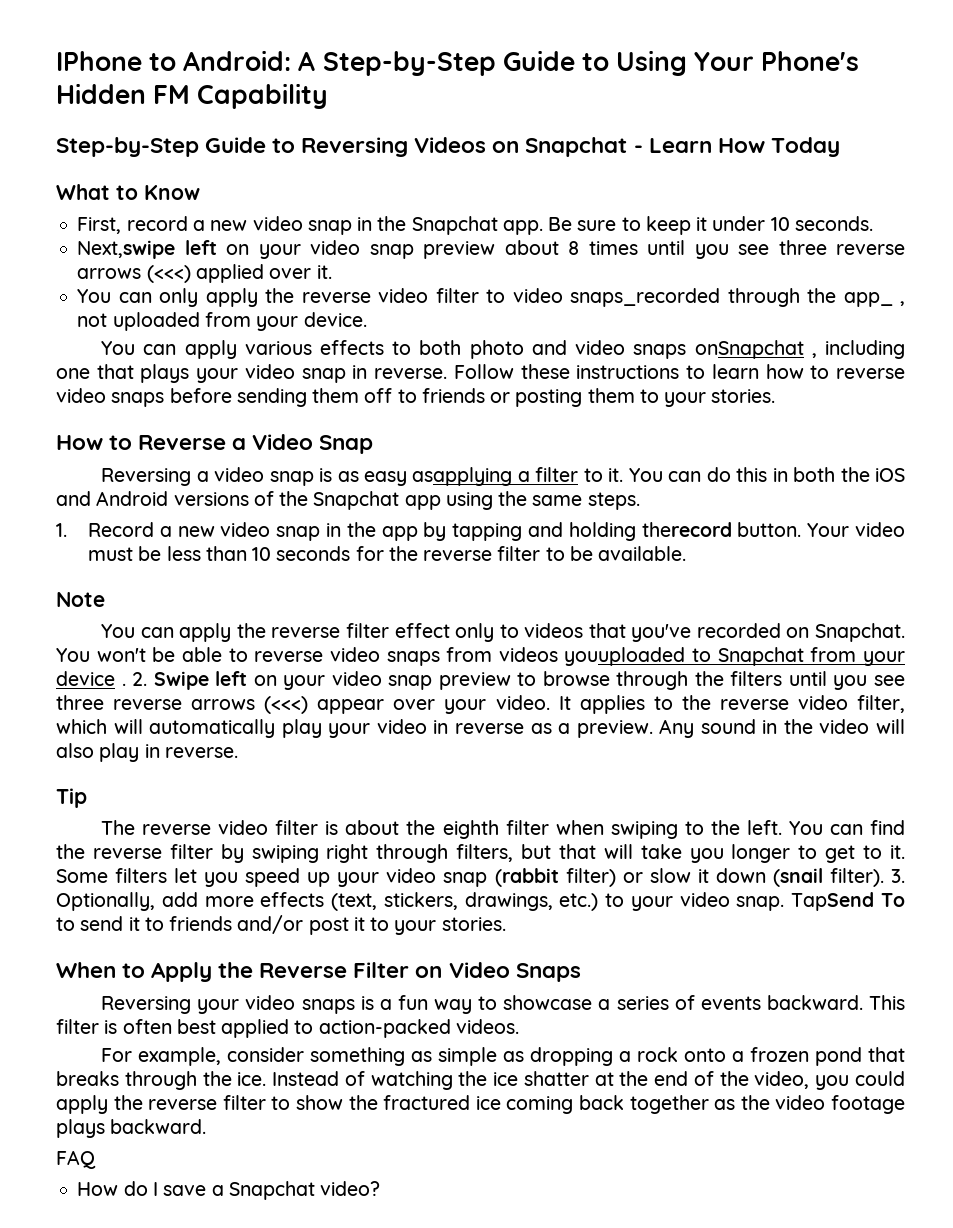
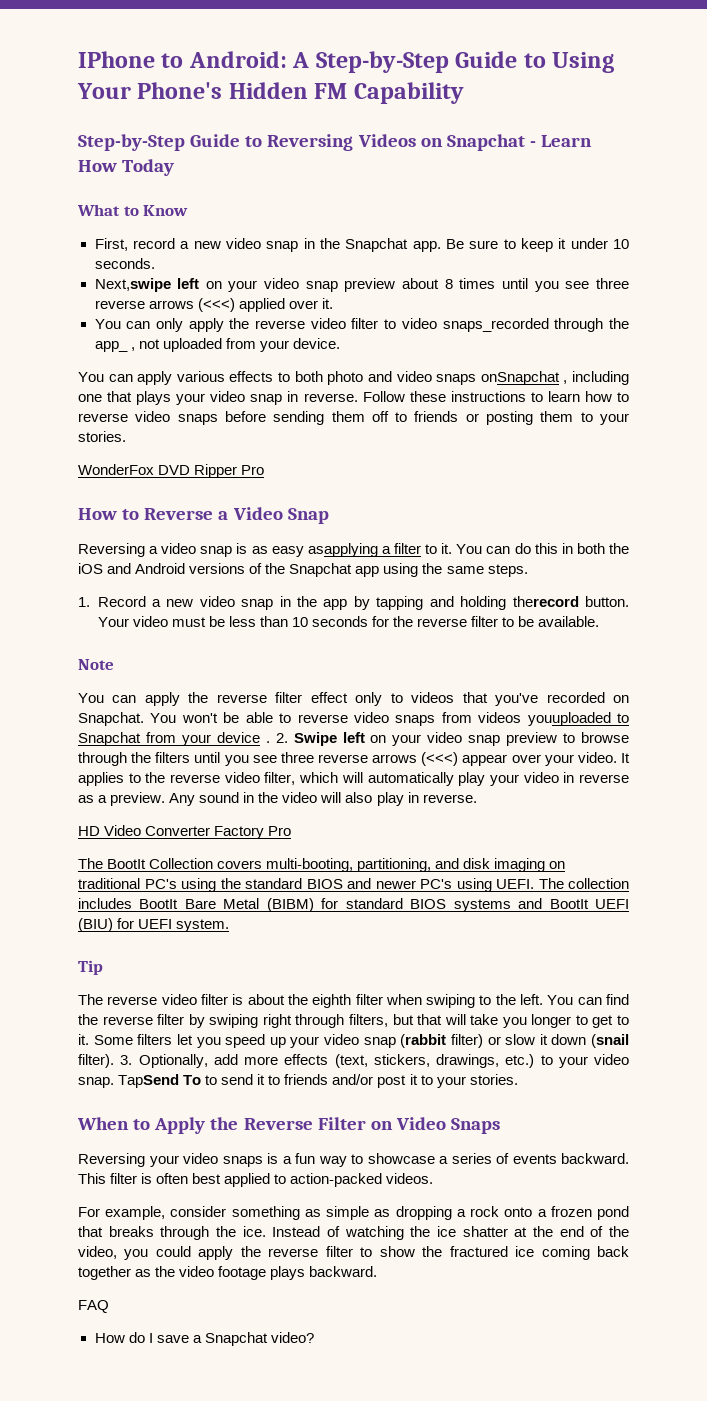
(776, 396) none -> [78,464,265,478] // WonderFox DVD Ripper Pro
(238, 752) none -> [78,825,292,839] [78,858,566,872] [78,878,629,892] [78,898,629,912] [78,918,230,932] // HD Video Converter Factory Pro // The BootIt Collection covers multi-booting, partitioning, and disk imaging on traditional PC's using the standard BIOS and newer PC's using UEFI. The collection includes BootIt Bare Metal (BIBM) for standard BIOS systems and BootIt UEFI (BIU) for UEFI system.

